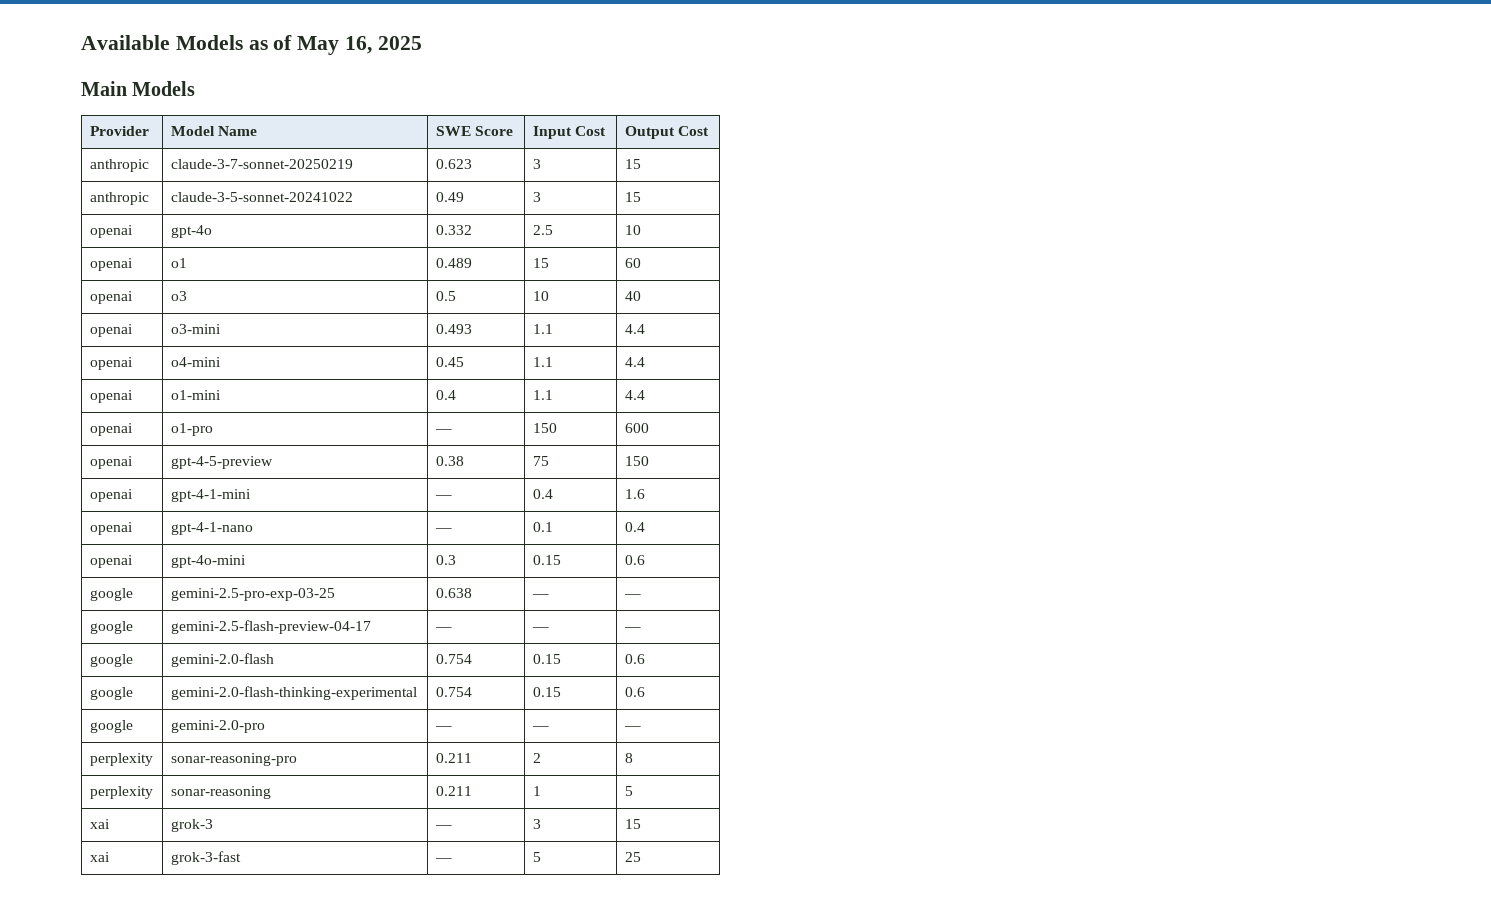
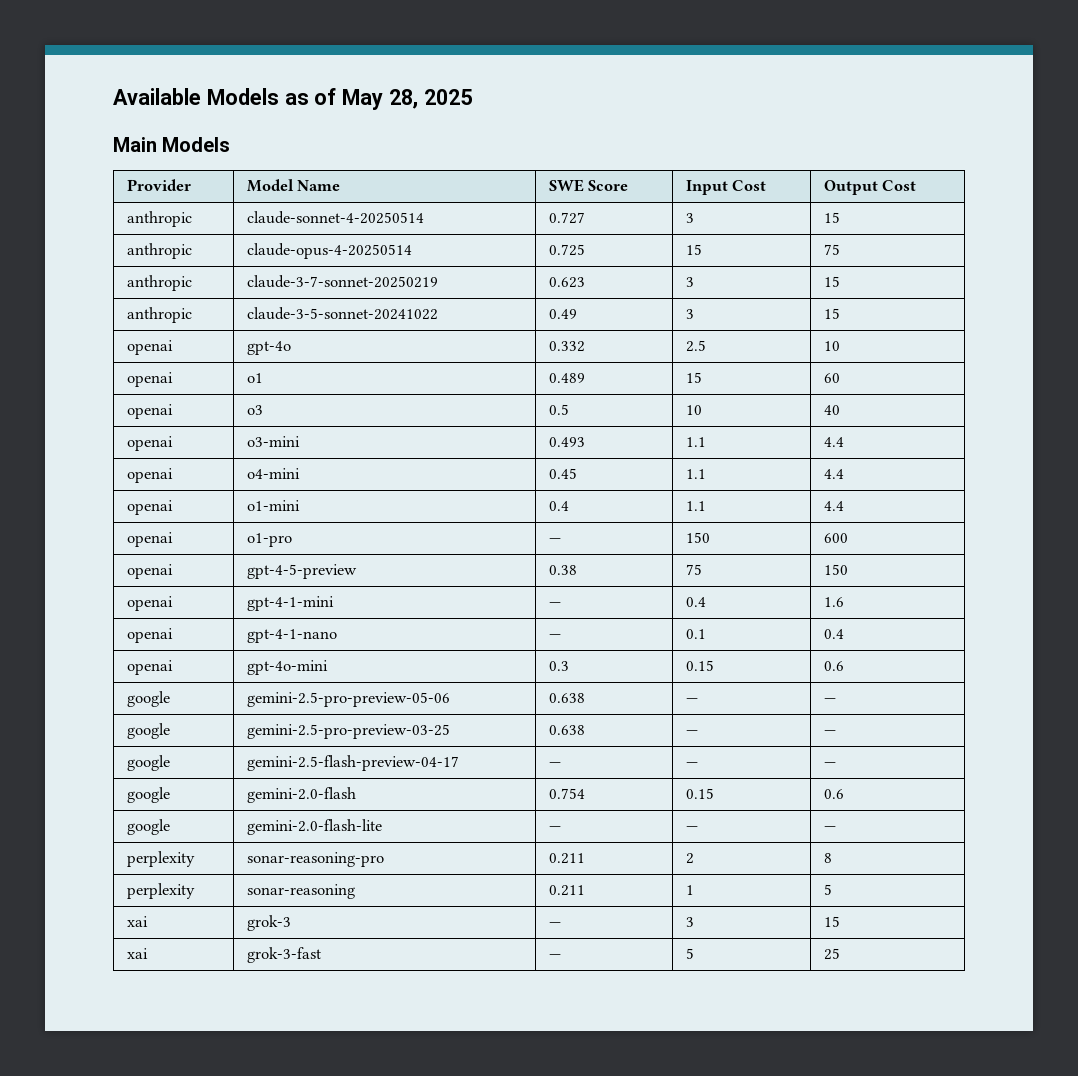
[345,36,373,54] 16, -> [389,89,419,109] 28,
(709, 131) none -> [126,211,192,227] [246,211,424,224] [548,212,585,224] [685,213,694,223] [823,212,840,223] [126,243,192,259] [246,243,412,259] [548,244,585,256] [685,244,702,255] [823,244,840,255] // anthropic | claude-sonnet-4-20250514 | 0.727 | 3 | 15 // anthropic | claude-opus-4-20250514 | 0.725 | 15 | 75
[170,588,335,601] gemini-2.5-pro-exp-03-25 -> [246,692,450,707] [548,693,585,703] [685,698,698,703] [823,698,836,703] [126,723,170,739] [246,724,450,739] gemini-2.5-pro-preview-05-06 | 0.638 | — | — // google | gemini-2.5-pro-preview-03-25
[170,686,417,700] [435,687,472,697] [532,687,561,697] [624,687,645,697] [89,720,133,733] [170,720,265,733] gemini-2.0-flash-thinking-experimental | 0.754 | 0.15 | 0.6 // google | gemini-2.0-pro -> [246,819,382,835] gemini-2.0-flash-lite

